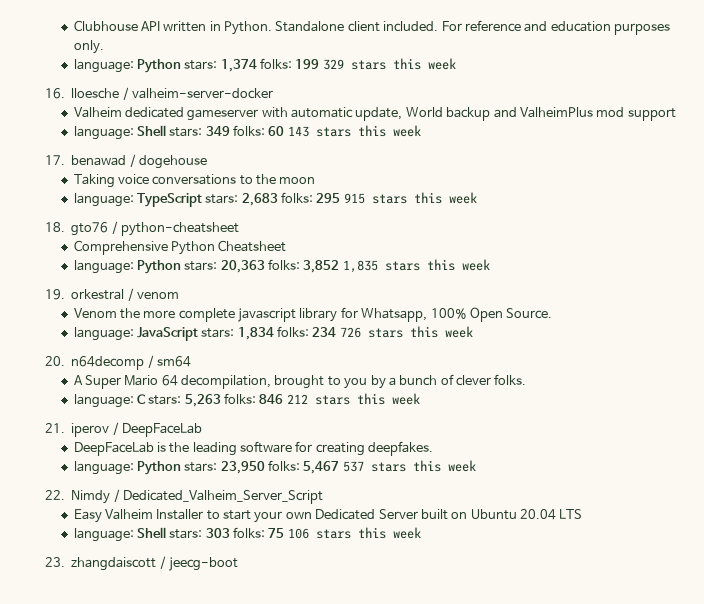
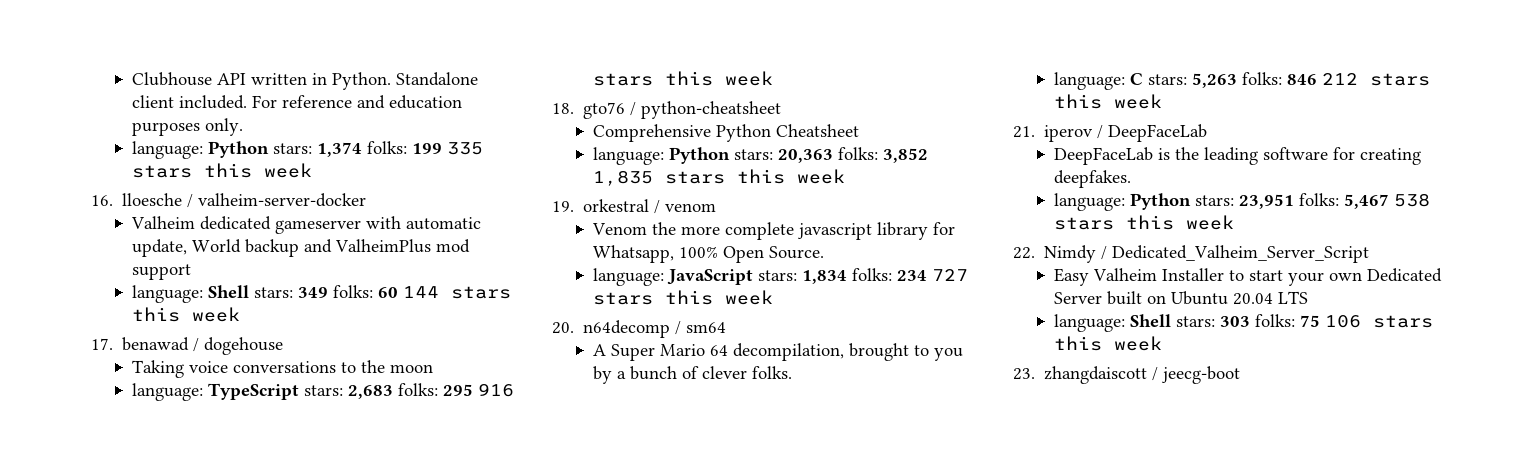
[322,59,344,70] 329 -> [447,142,484,155] 335
[287,126,309,137] 143 -> [403,286,440,298] 144
[343,193,365,204] 915 -> [478,383,515,397] 916
[339,327,361,338] 726 -> [932,269,969,281] 727
[220,461,265,474] 23,950 -> [1239,194,1295,209] 23,951
[342,461,364,472] 537 -> [1394,193,1431,207] 538

